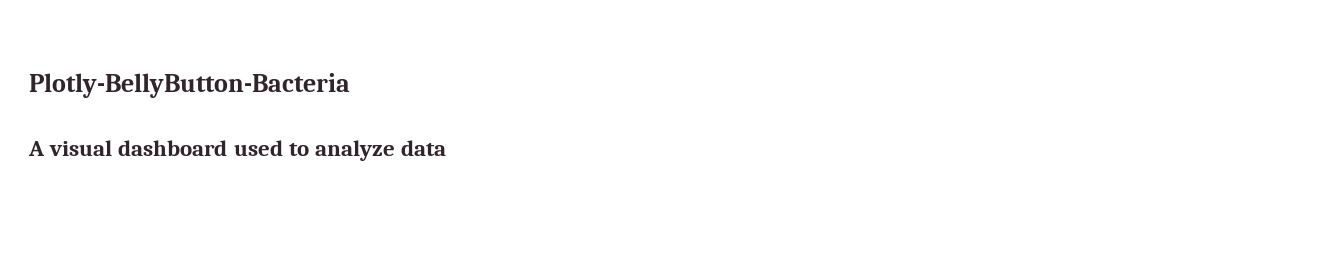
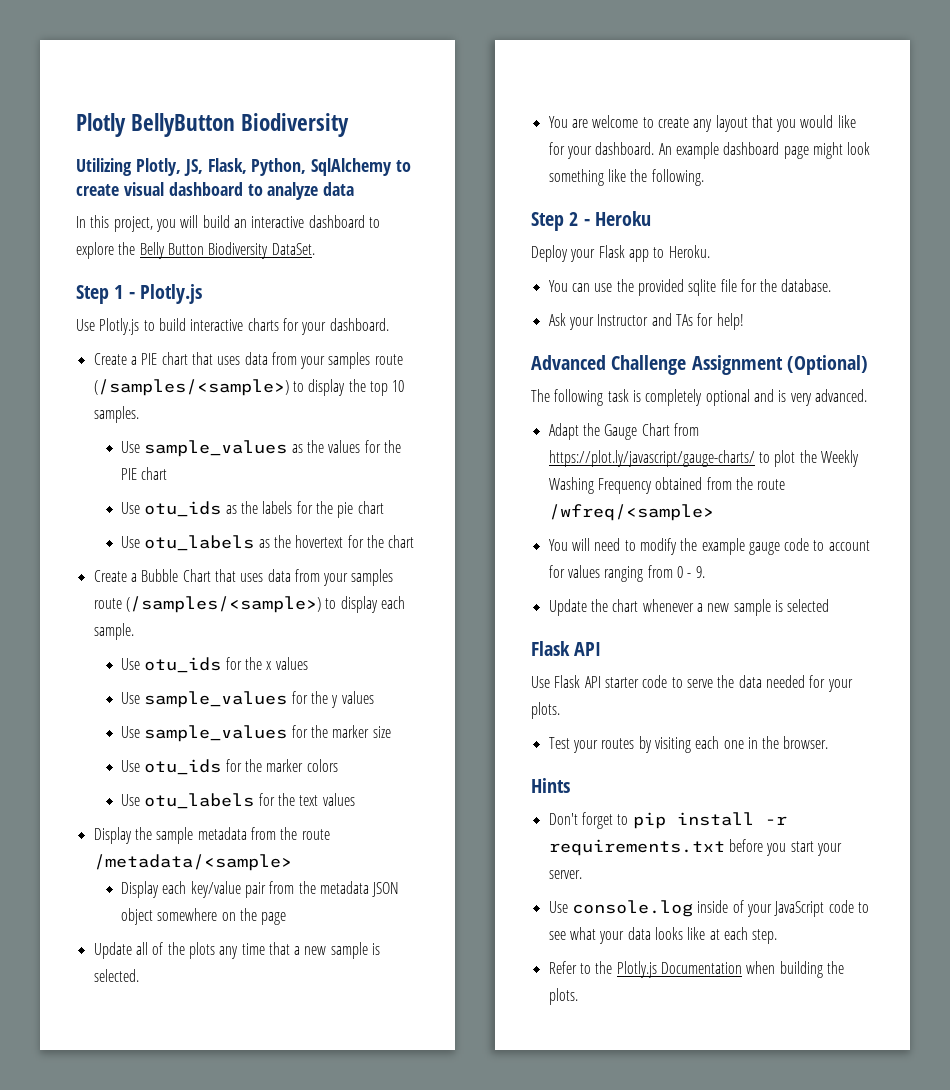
[29,73,350,98] [28,141,45,156] Plotly-BellyButton-Bacteria // A -> [76,113,350,137] [76,158,412,176] [76,184,119,196] Plotly BellyButton Biodiversity // Utilizing Plotly, JS, Flask, Python, SqlAlchemy to create
[233,140,283,156] used -> (243, 189) none
(447, 148) none -> [76,215,380,232] [76,242,315,259] [76,284,203,304] [76,318,389,335] [93,352,403,369] [93,379,405,396] [93,406,139,423] [120,440,401,457] [120,467,168,480] [120,501,384,518] [120,535,415,551] [93,569,394,586] [93,596,405,613] [93,623,134,640] [120,657,308,673] [120,691,374,708] [120,725,391,742] [120,759,338,775] [120,793,355,809] [93,827,330,844] [93,854,292,871] [120,881,400,898] [120,908,287,925] [93,942,381,959] [93,969,139,982] [548,115,856,132] [548,142,871,159] [548,169,704,186] [531,211,652,231] [531,245,710,262] [548,279,832,296] [548,313,744,330] [531,355,869,375] [531,389,867,406] [548,423,699,440] [548,450,859,467] [548,477,786,494] [548,504,714,521] [548,538,870,555] [548,565,705,582] [548,599,830,616] [531,641,602,656] [531,675,853,692] [531,702,560,719] [548,736,829,753] [531,778,570,793] [548,812,787,829] [548,839,842,856] [548,870,582,879] [548,900,869,917] [548,927,778,944] [548,961,844,978] [548,988,578,1005] // In this project, you will build an interactive dashboard to explore the Belly Button Biodiversity DataSet. // Step 1 - Plotly.js // Use Plotly.js to build interactive charts for your dashboard. // Create a PIE chart that uses data from your samples route (/samples/<sample>) to display the top 10 samples. // Use sample_values as the values for the PIE chart // Use otu_ids as the labels for the pie chart // Use otu_labels as the hovertext for the chart // Create a Bubble Chart that uses data from your samples route (/samples/<sample>) to display each sample. // Use otu_ids for the x values // Use sample_values for the y values // Use sample_values for the marker size // Use otu_ids for the marker colors // Use otu_labels for the text values // Display the sample metadata from the route /metadata/<sample> // Display each key/value pair from the metadata JSON object somewhere on the page // Update all of the plots any time that a new sample is selected. // You are welcome to create any layout that you would like for your dashboard. An example dashboard page might look something like the following. // Step 2 - Heroku // Deploy your Flask app to Heroku. // You can use the provided sqlite file for the database. // Ask your Instructor and TAs for help! // Advanced Challenge Assignment (Optional) // The following task is completely optional and is very advanced. // Adapt the Gauge Chart from https://plot.ly/javascript/gauge-charts/ to plot the Weekly Washing Frequency obtained from the route /wfreq/<sample> // You will need to modify the example gauge code to account for values ranging from 0 - 9. // Update the chart whenever a new sample is selected // Flask API // Use Flask API starter code to serve the data needed for your plots. // Test your routes by visiting each one in the browser. // Hints // Don't forget to pip install -r requirements.txt before you start your server. // Use console.log inside of your JavaScript code to see what your data looks like at each step. // Refer to the Plotly.js Documentation when building the plots.

